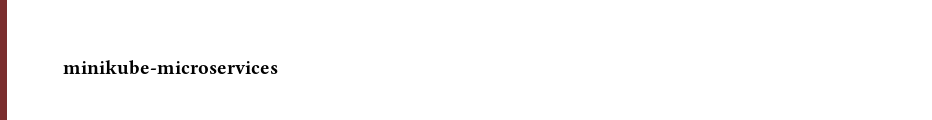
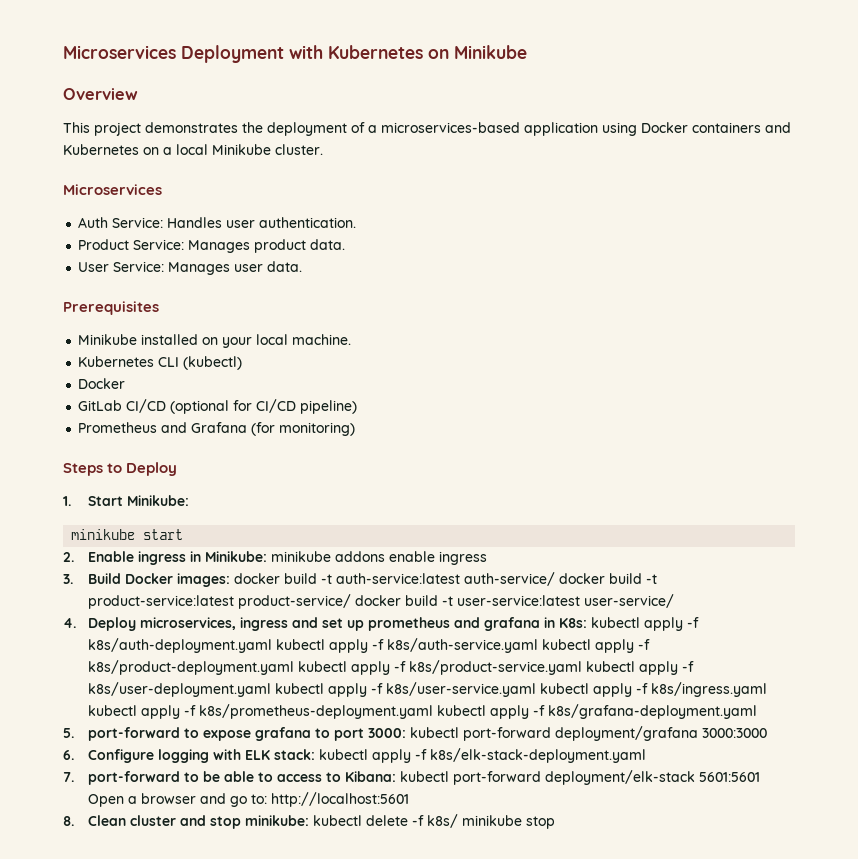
[63,60,278,75] minikube-microservices -> [63,45,527,63] [63,88,138,100] [63,122,791,136] [63,144,323,155] [63,184,162,195] [78,217,357,228] [78,239,346,253] [78,261,303,275] [63,301,159,315] [78,334,352,348] [78,356,243,370] [78,378,126,389] [78,399,358,414] [78,422,356,436] [63,462,178,476] [63,495,189,506] [71,529,184,540] [63,551,487,565] [63,572,657,587] [87,594,674,609] [63,617,699,631] [87,638,650,653] [87,660,694,675] [87,682,767,697] [87,704,757,719] [63,726,767,741] [63,748,646,763] [63,770,760,785] [87,792,409,807] [63,814,555,829] Microservices Deployment with Kubernetes on Minikube // Overview // This project demonstrates the deployment of a microservices-based application using Docker containers and Kubernetes on a local Minikube cluster. // Microservices // Auth Service: Handles user authentication. // Product Service: Manages product data. // User Service: Manages user data. // Prerequisites // Minikube installed on your local machine. // Kubernetes CLI (kubectl) // Docker // GitLab CI/CD (optional for CI/CD pipeline) // Prometheus and Grafana (for monitoring) // Steps to Deploy // 1. Start Minikube: // minikube start // 2. Enable ingress in Minikube: minikube addons enable ingress // 3. Build Docker images: docker build -t auth-service:latest auth-service/ docker build -t product-service:latest product-service/ docker build -t user-service:latest user-service/ // 4. Deploy microservices, ingress and set up prometheus and grafana in K8s: kubectl apply -f k8s/auth-deployment.yaml kubectl apply -f k8s/auth-service.yaml kubectl apply -f k8s/product-deployment.yaml kubectl apply -f k8s/product-service.yaml kubectl apply -f k8s/user-deployment.yaml kubectl apply -f k8s/user-service.yaml kubectl apply -f k8s/ingress.yaml kubectl apply -f k8s/prometheus-deployment.yaml kubectl apply -f k8s/grafana-deployment.yaml // 5. port-forward to expose grafana to port 3000: kubectl port-forward deployment/grafana 3000:3000 // 6. Configure logging with ELK stack: kubectl apply -f k8s/elk-stack-deployment.yaml // 7. port-forward to be able to access to Kibana: kubectl port-forward deployment/elk-stack 5601:5601 Open a browser and go to: http://localhost:5601 // 8. Clean cluster and stop minikube: kubectl delete -f k8s/ minikube stop

